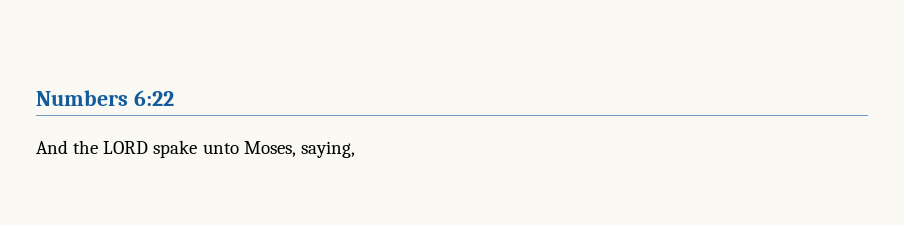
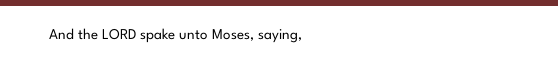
[36,90,174,106] Numbers 6:22 // -> (49, 34) none

